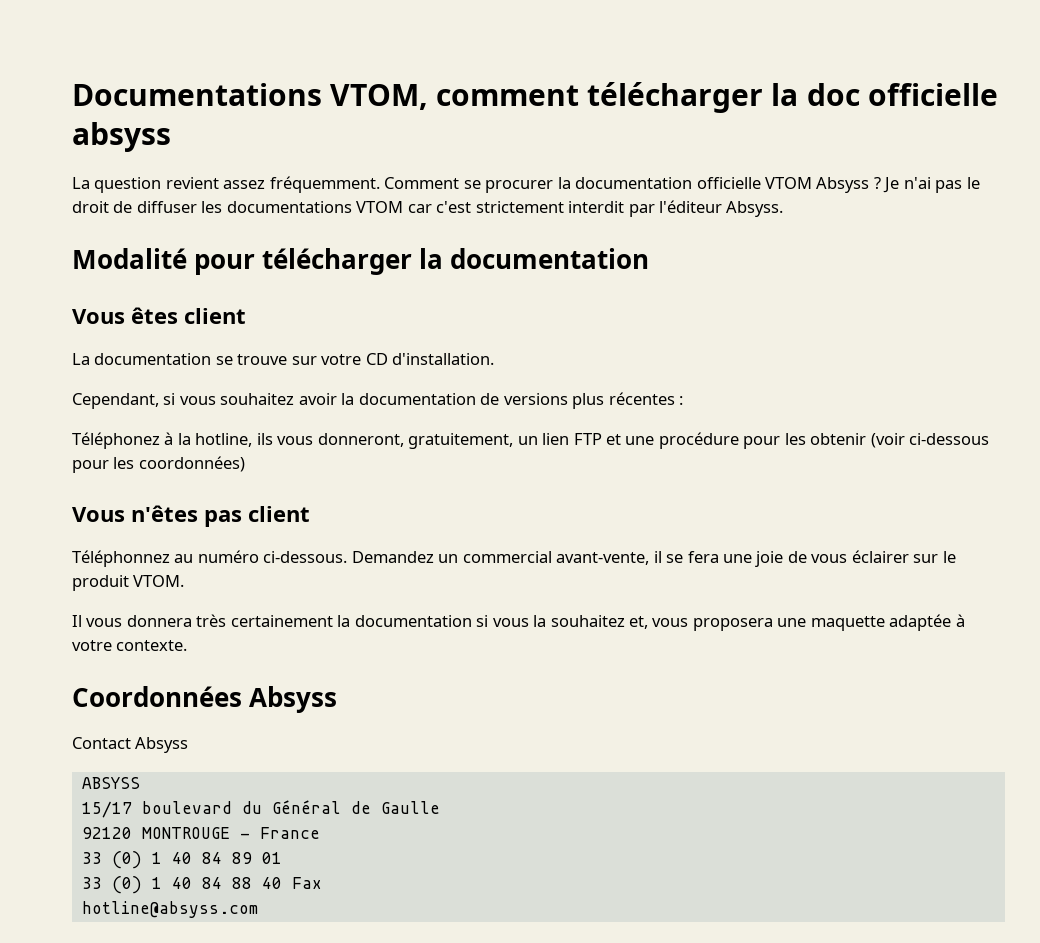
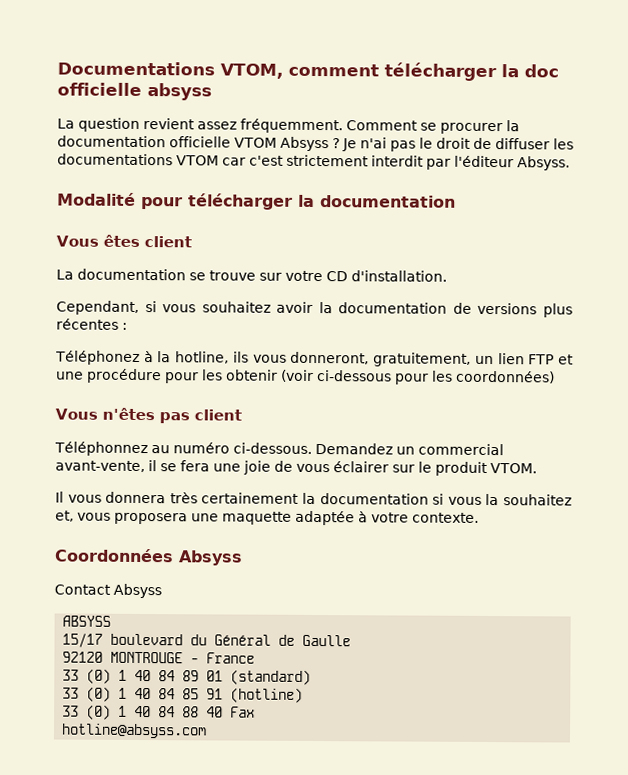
(282, 858) none -> [230,669,312,685] [62,686,304,703] (standard) // 33 (0) 1 40 84 85 91 (hotline)

